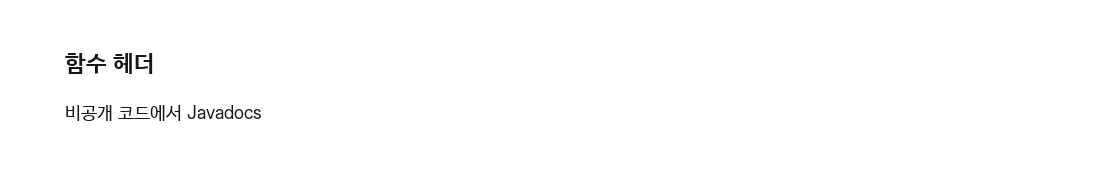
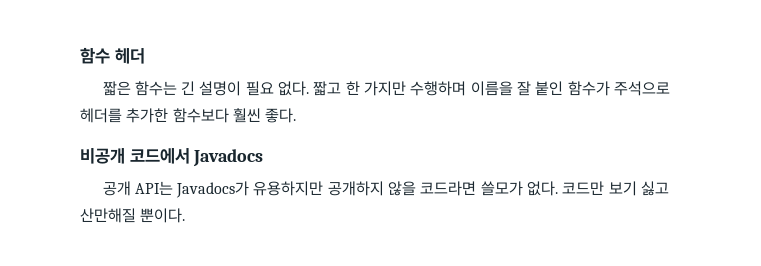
[65,105,262,121] 비공개 코드에서 Javadocs -> [102,81,670,96] [80,108,297,123] [80,148,264,167] [102,181,670,198] [80,208,186,223] 짧은 함수는 긴 설명이 필요 없다. 짧고 한 가지만 수행하며 이름을 잘 붙인 함수가 주석으로 헤더를 추가한 함수보다 훨씬 좋다. // 비공개 코드에서 Javadocs // 공개 API는 Javadocs가 유용하지만 공개하지 않을 코드라면 쓸모가 없다. 코드만 보기 싫고 산만해질 뿐이다.

